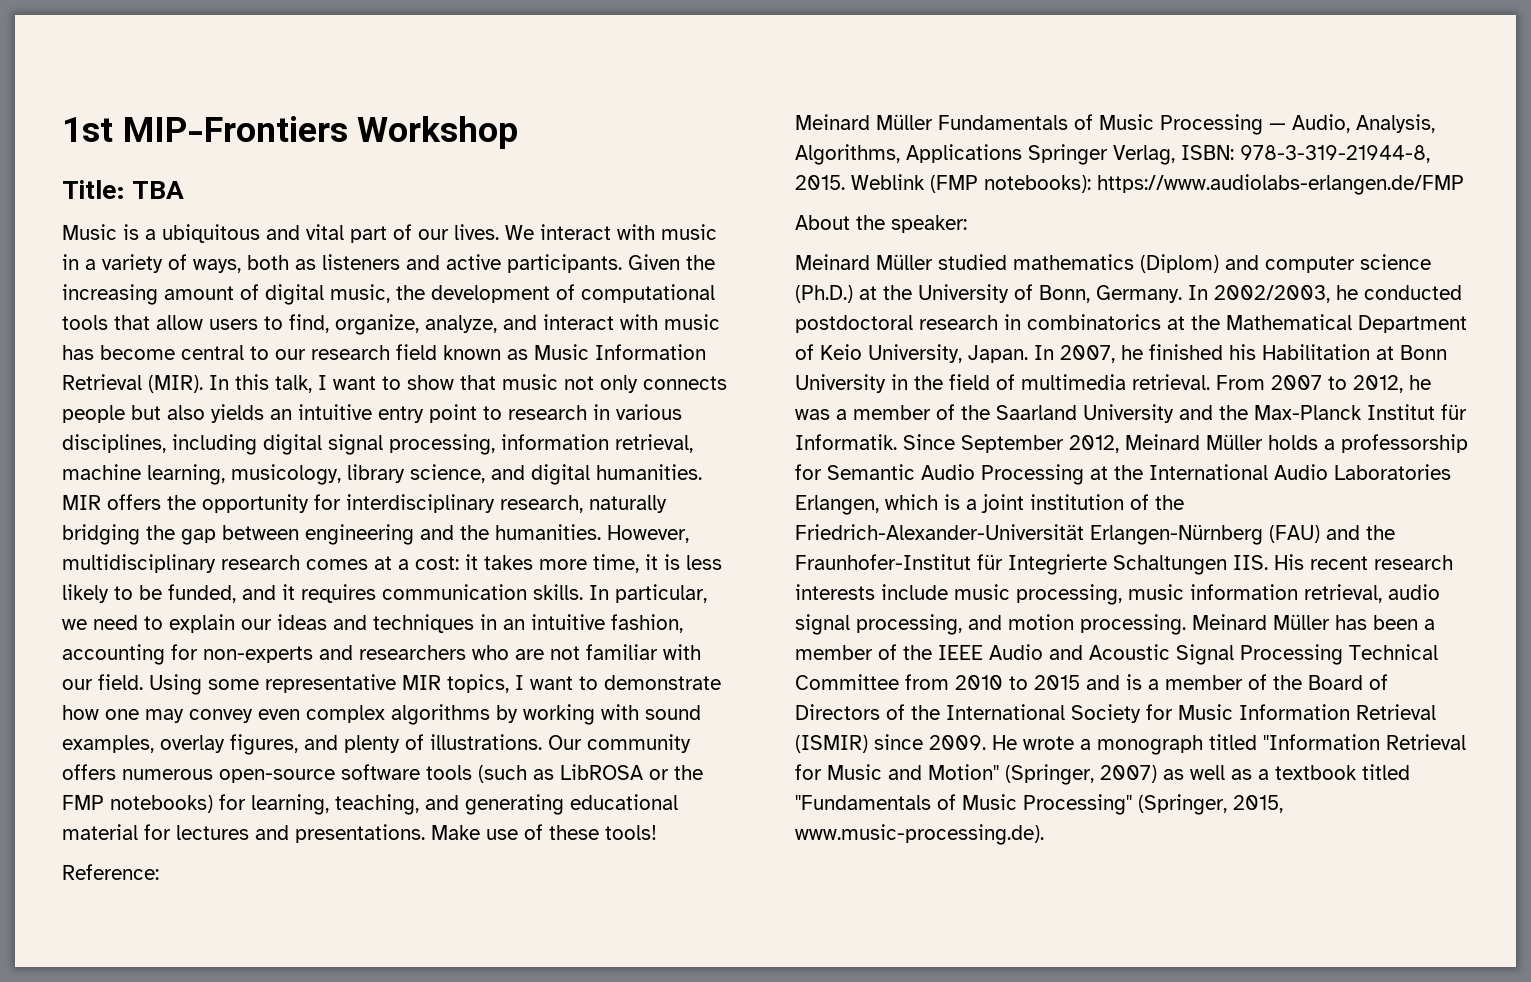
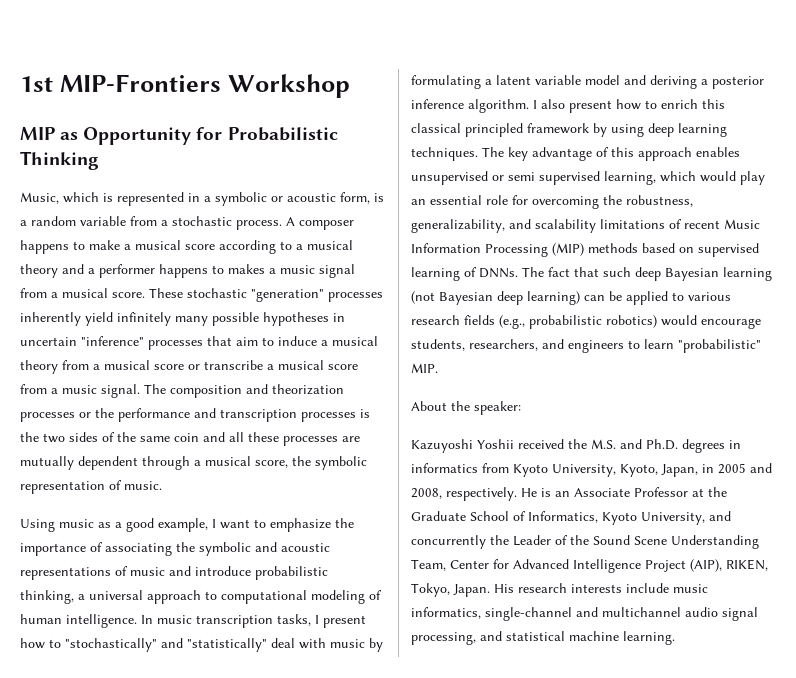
[62,180,185,199] [62,224,717,243] [62,254,715,273] [62,284,715,305] [62,314,720,335] [62,344,706,360] [62,374,727,393] [62,404,682,423] [62,434,693,455] [62,464,702,485] [62,494,667,513] [62,524,689,545] [62,554,722,573] [62,584,707,603] [62,614,683,633] [62,644,701,665] [62,674,721,695] [62,704,701,725] [62,734,691,755] [62,764,703,783] [62,794,678,815] [62,824,657,843] [62,864,159,880] [795,114,1435,135] [795,144,1430,165] [795,174,1464,195] [795,215,967,233] [795,254,1431,273] [795,284,1462,303] [795,314,1467,333] [795,344,1447,363] [795,374,1431,393] [795,404,1467,423] [795,434,1468,453] [795,464,1451,485] [795,494,1184,515] [795,524,1395,545] [795,554,1453,575] [795,584,1440,605] [795,614,1435,635] [795,644,1438,665] [795,674,1388,690] [795,704,1436,723] [795,734,1466,755] [795,764,1410,785] [795,794,1283,815] [795,824,1044,845] Title: TBA // Music is a ubiquitous and vital part of our lives. We interact with music in a variety of ways, both as listeners and active participants. Given the increasing amount of digital music, the development of computational tools that allow users to find, organize, analyze, and interact with music has become central to our research field known as Music Information Retrieval (MIR). In this talk, I want to show that music not only connects people but also yields an intuitive entry point to research in various disciplines, including digital signal processing, information retrieval, machine learning, musicology, library science, and digital humanities. MIR offers the opportunity for interdisciplinary research, naturally bridging the gap between engineering and the humanities. However, multidisciplinary research comes at a cost: it takes more time, it is less likely to be funded, and it requires communication skills. In particular, we need to explain our ideas and techniques in an intuitive fashion, accounting for non-experts and researchers who are not familiar with our field. Using some representative MIR topics, I want to demonstrate how one may convey even complex algorithms by working with sound examples, overlay figures, and plenty of illustrations. Our community offers numerous open-source software tools (such as LibROSA or the FMP notebooks) for learning, teaching, and generating educational material for lectures and presentations. Make use of these tools! // Reference: // Meinard Müller Fundamentals of Music Processing — Audio, Analysis, Algorithms, Applications Springer Verlag, ISBN: 978-3-319-21944-8, 2015. Weblink (FMP notebooks): https://www.audiolabs-erlangen.de/FMP // About the speaker: // Meinard Müller studied mathematics (Diplom) and computer science (Ph.D.) at the University of Bonn, Germany. In 2002/2003, he conducted postdoctoral research in combinatorics at the Mathematical Department of Keio University, Japan. In 2007, he finished his Habilitation at Bonn University in the field of multimedia retrieval. From 2007 to 2012, he was a member of the Saarland University and the Max-Planck Institut für Informatik. Since September 2012, Meinard Müller holds a professorship for Semantic Audio Processing at the International Audio Laboratories Erlangen, which is a joint institution of the Friedrich-Alexander-Universität Erlangen-Nürnberg (FAU) and the Fraunhofer-Institut für Integrierte Schaltungen IIS. His recent research interests include music processing, music information retrieval, audio signal processing, and motion processing. Meinard Müller has been a member of the IEEE Audio and Acoustic Signal Processing Technical Committee from 2010 to 2015 and is a member of the Board of Directors of the International Society for Music Information Retrieval (ISMIR) since 2009. He wrote a monograph titled "Information Retrieval for Music and Motion" (Springer, 2007) as well as a textbook titled "Fundamentals of Music Processing" (Springer, 2015, www.music-processing.de). -> [20,127,338,145] [20,151,99,170] [20,192,384,206] [20,216,354,230] [20,240,353,254] [20,264,355,278] [20,288,383,302] [20,312,345,326] [20,336,378,350] [20,360,358,374] [20,384,344,398] [20,408,370,422] [20,432,360,446] [20,456,367,470] [20,480,162,494] [20,518,354,532] [20,542,330,556] [20,566,328,580] [20,590,382,604] [20,614,366,628] [20,638,383,652] [411,75,764,89] [411,99,725,113] [411,123,727,137] [411,147,740,161] [411,171,765,185] [411,195,693,209] [411,219,760,233] [411,243,759,257] [411,267,772,281] [411,291,731,305] [411,315,761,329] [411,339,761,353] [411,363,438,373] [411,401,521,415] [411,439,741,453] [411,463,772,477] [411,487,727,501] [411,511,731,525] [411,535,759,549] [411,559,768,573] [411,583,708,597] [411,607,758,621] [411,631,675,645] MIP as Opportunity for Probabilistic Thinking // Music, which is represented in a symbolic or acoustic form, is a random variable from a stochastic process. A composer happens to make a musical score according to a musical theory and a performer happens to makes a music signal from a musical score. These stochastic "generation" processes inherently yield infinitely many possible hypotheses in uncertain "inference" processes that aim to induce a musical theory from a musical score or transcribe a musical score from a music signal. The composition and theorization processes or the performance and transcription processes is the two sides of the same coin and all these processes are mutually dependent through a musical score, the symbolic representation of music. // Using music as a good example, I want to emphasize the importance of associating the symbolic and acoustic representations of music and introduce probabilistic thinking, a universal approach to computational modeling of human intelligence. In music transcription tasks, I present how to "stochastically" and "statistically" deal with music by formulating a latent variable model and deriving a posterior inference algorithm. I also present how to enrich this classical principled framework by using deep learning techniques. The key advantage of this approach enables unsupervised or semi supervised learning, which would play an essential role for overcoming the robustness, generalizability, and scalability limitations of recent Music Information Processing (MIP) methods based on supervised learning of DNNs. The fact that such deep Bayesian learning (not Bayesian deep learning) can be applied to various research fields (e.g., probabilistic robotics) would encourage students, researchers, and engineers to learn "probabilistic" MIP. // About the speaker: // Kazuyoshi Yoshii received the M.S. and Ph.D. degrees in informatics from Kyoto University, Kyoto, Japan, in 2005 and 2008, respectively. He is an Associate Professor at the Graduate School of Informatics, Kyoto University, and concurrently the Leader of the Sound Scene Understanding Team, Center for Advanced Intelligence Project (AIP), RIKEN, Tokyo, Japan. His research interests include music informatics, single-channel and multichannel audio signal processing, and statistical machine learning.

